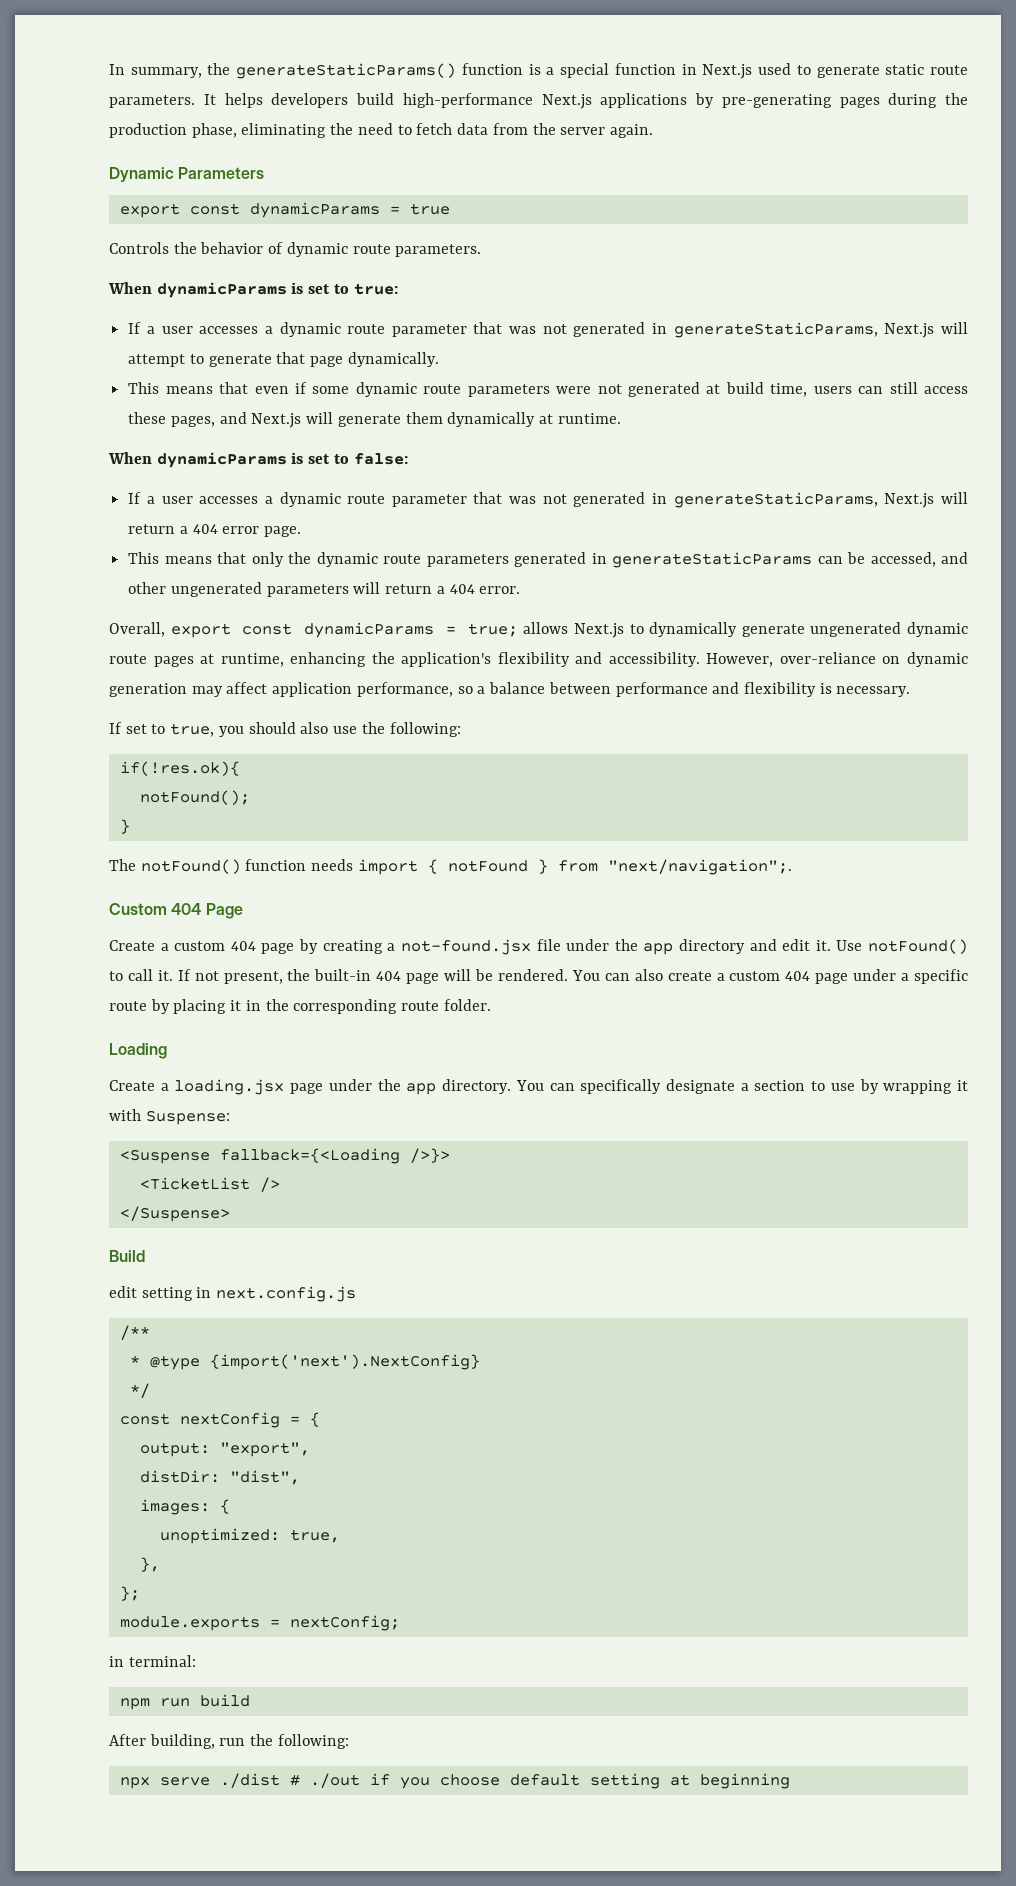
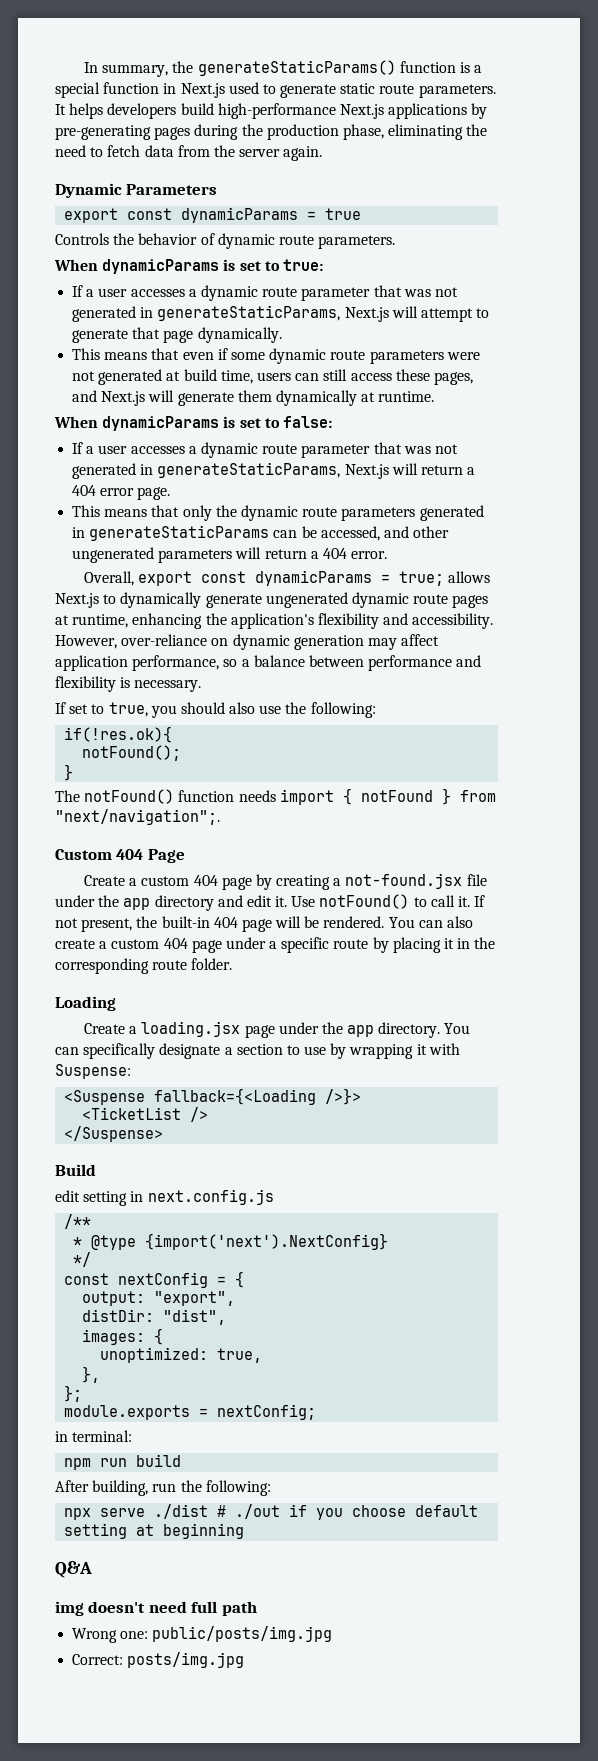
(790, 1781) none -> [55,1561,92,1578] [55,1601,257,1616] [72,1626,333,1643] [72,1652,245,1668] // Q&A // img doesn't need full path // Wrong one: public/posts/img.jpg // Correct: posts/img.jpg

